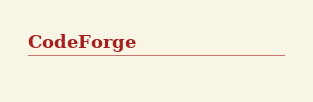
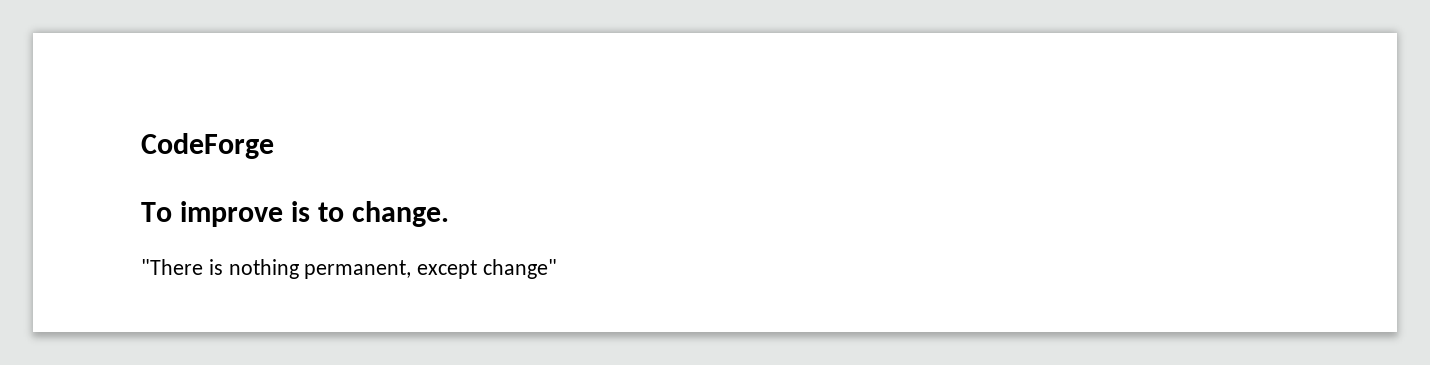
(136, 43) none -> [141,201,450,227] [141,259,558,279] // To improve is to change. // "There is nothing permanent, except change"

